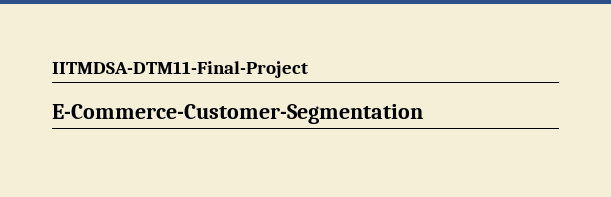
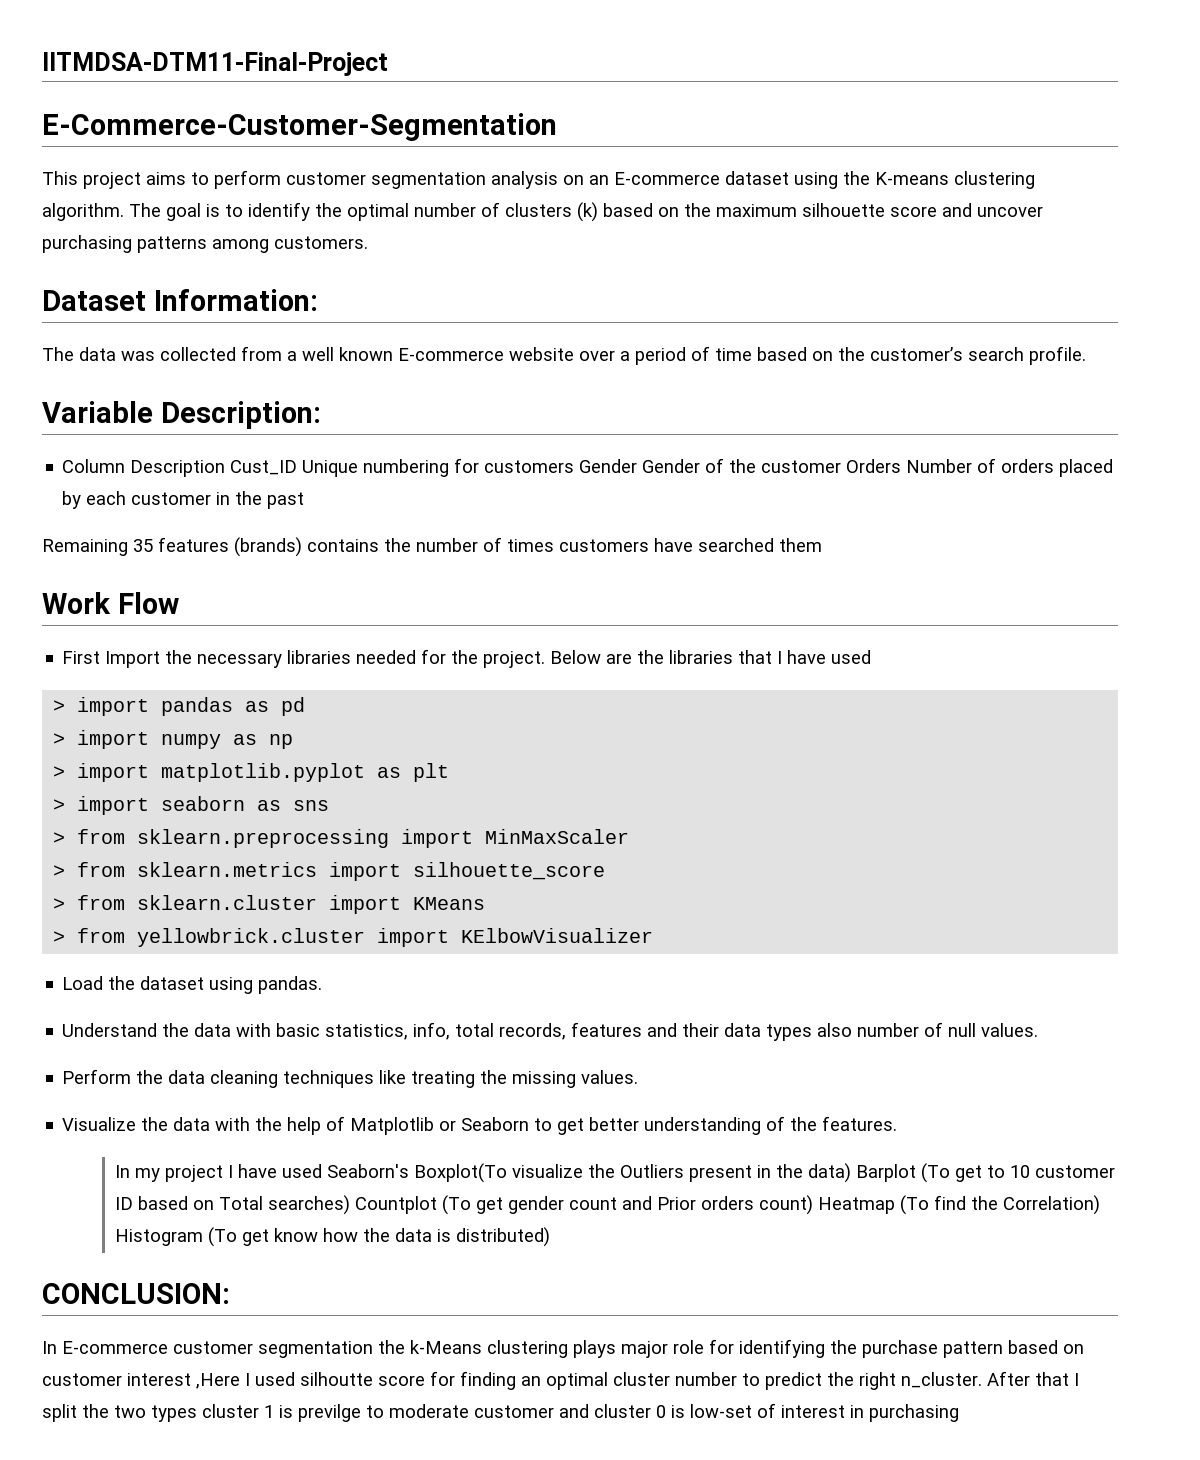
(423, 114) none -> [42,170,1035,189] [42,202,1043,222] [42,235,368,253] [42,289,318,311] [42,346,1086,365] [42,401,321,429] [62,458,1114,477] [62,491,305,509] [42,537,822,557] [42,592,179,614] [62,649,872,668] [53,697,306,716] [53,730,294,749] [53,763,450,782] [53,796,330,815] [53,829,630,848] [53,862,606,881] [53,895,486,914] [53,928,654,947] [62,976,323,994] [62,1022,1039,1041] [62,1069,639,1088] [62,1116,898,1135] [114,1163,1115,1183] [114,1195,1100,1215] [114,1227,550,1247] [42,1283,230,1304] [42,1339,1084,1358] [42,1371,1079,1390] [42,1403,959,1422] // This project aims to perform customer segmentation analysis on an E-commerce dataset using the K-means clustering algorithm. The goal is to identify the optimal number of clusters (k) based on the maximum silhouette score and uncover purchasing patterns among customers. // Dataset Information: // The data was collected from a well known E-commerce website over a period of time based on the customer’s search profile. // Variable Description: // Column Description Cust_ID Unique numbering for customers Gender Gender of the customer Orders Number of orders placed by each customer in the past // Remaining 35 features (brands) contains the number of times customers have searched them // Work Flow // First Import the necessary libraries needed for the project. Below are the libraries that I have used // > import pandas as pd // > import numpy as np // > import matplotlib.pyplot as plt // > import seaborn as sns // > from sklearn.preprocessing import MinMaxScaler // > from sklearn.metrics import silhouette_score // > from sklearn.cluster import KMeans // > from yellowbrick.cluster import KElbowVisualizer // Load the dataset using pandas. // Understand the data with basic statistics, info, total records, features and their data types also number of null values. // Perform the data cleaning techniques like treating the missing values. // Visualize the data with the help of Matplotlib or Seaborn to get better understanding of the features. // In my project I have used Seaborn's Boxplot(To visualize the Outliers present in the data) Barplot (To get to 10 customer ID based on Total searches) Countplot (To get gender count and Prior orders count) Heatmap (To find the Correlation) Histogram (To get know how the data is distributed) // CONCLUSION: // In E-commerce customer segmentation the k-Means clustering plays major role for identifying the purchase pattern based on customer interest ,Here I used silhoutte score for finding an optimal cluster number to predict the right n_cluster. After that I split the two types cluster 1 is previlge to moderate customer and cluster 0 is low-set of interest in purchasing

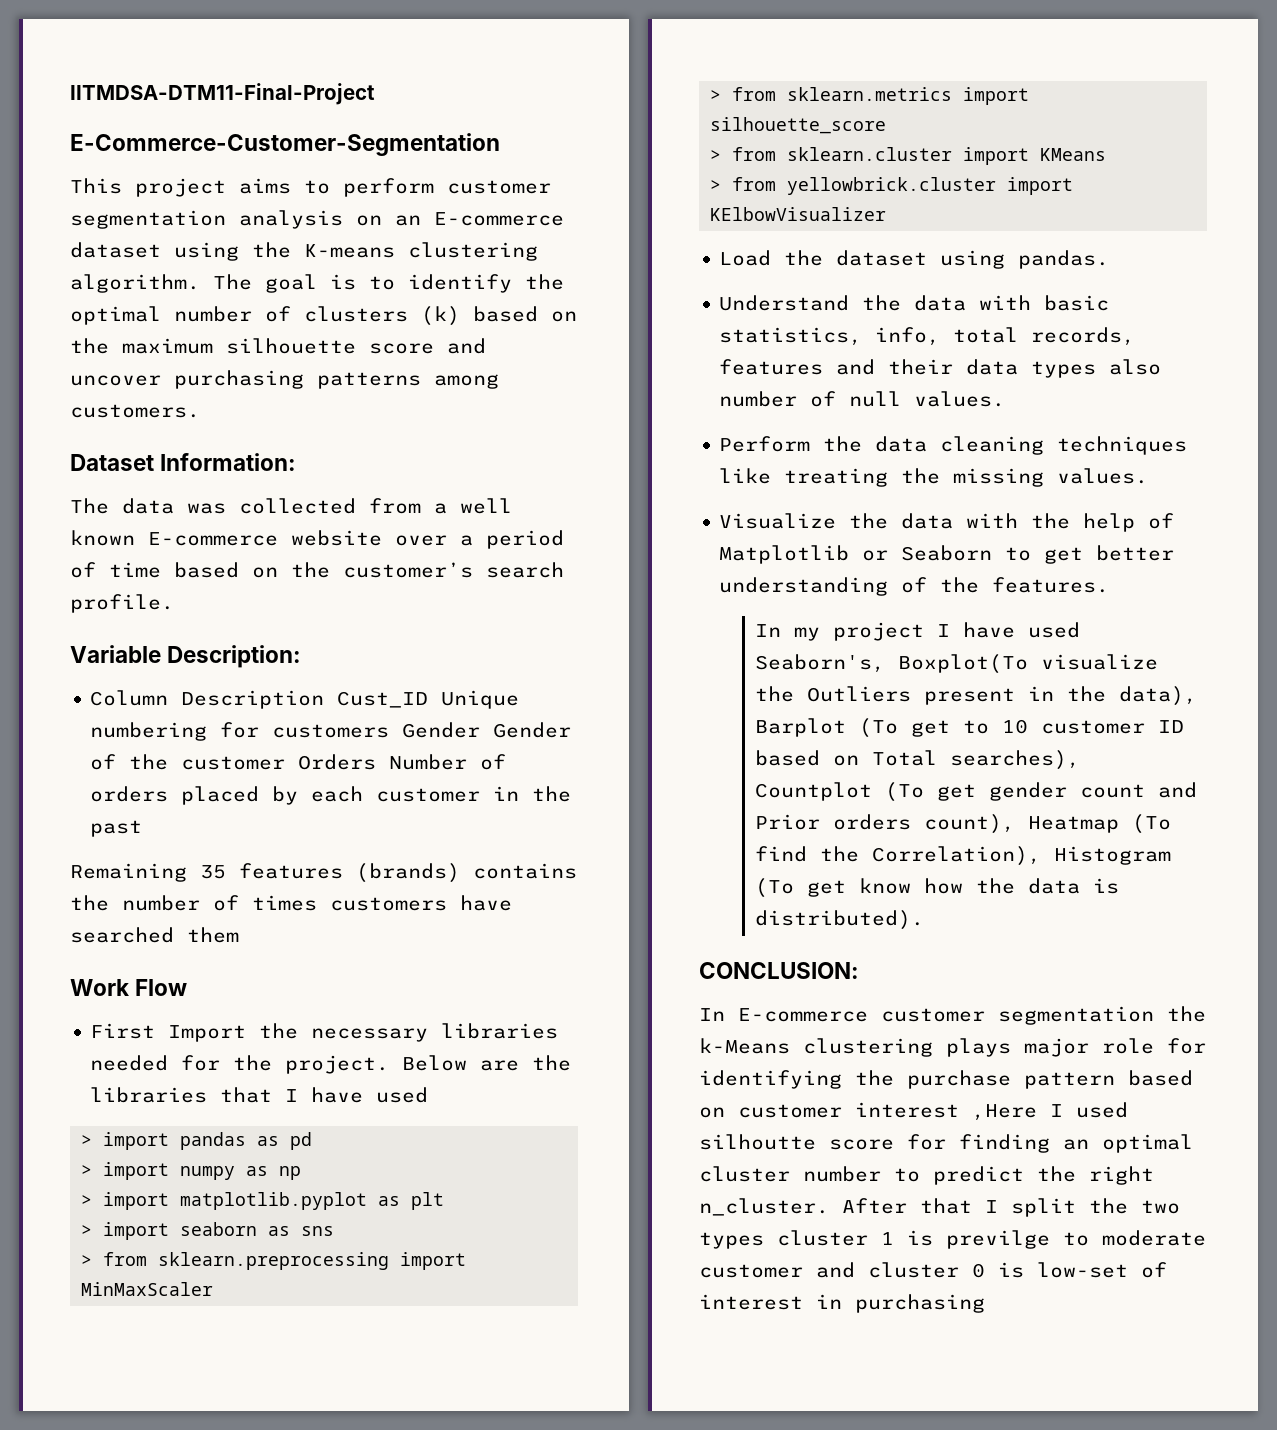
[326,1164,409,1178] Seaborn's -> [755,654,886,673] Seaborn's,
[807,1163,851,1183] data) -> [1119,686,1198,706] data),
[267,1195,350,1215] searches) -> [950,750,1081,770] searches),
[758,1195,813,1215] count) -> [924,814,1016,834] count),
[1002,1195,1100,1215] Correlation) -> [872,846,1042,866] Correlation),
[455,1227,550,1247] distributed) -> [755,910,925,930] distributed).

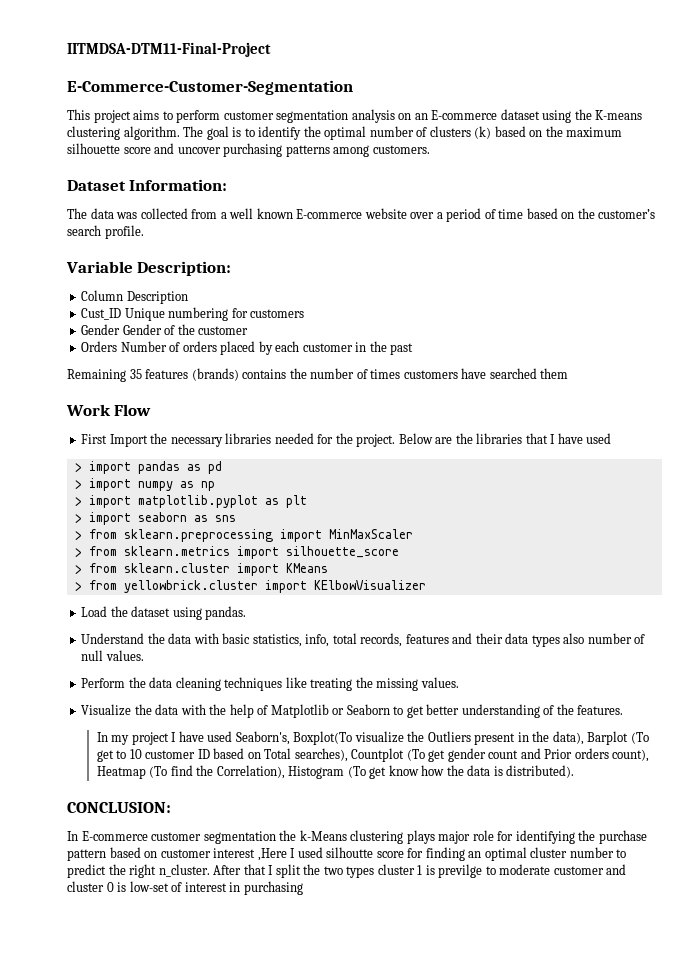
(325, 699) none -> (188, 297) //
(390, 731) none -> (305, 313) //
(286, 763) none -> (249, 330) //

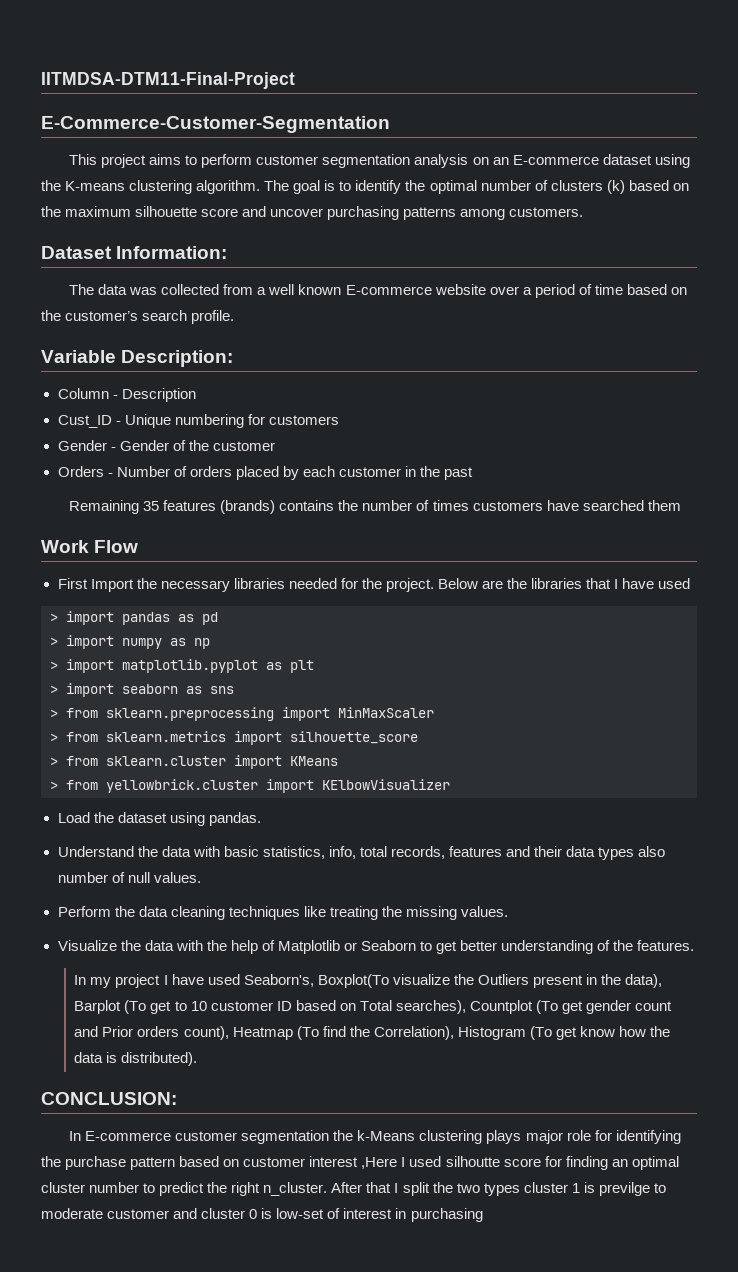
(124, 295) none -> [112,395,118,399] -
(122, 314) none -> [115,421,121,425] -
(121, 329) none -> [110,447,116,451] -
(118, 346) none -> [107,473,113,477] -

